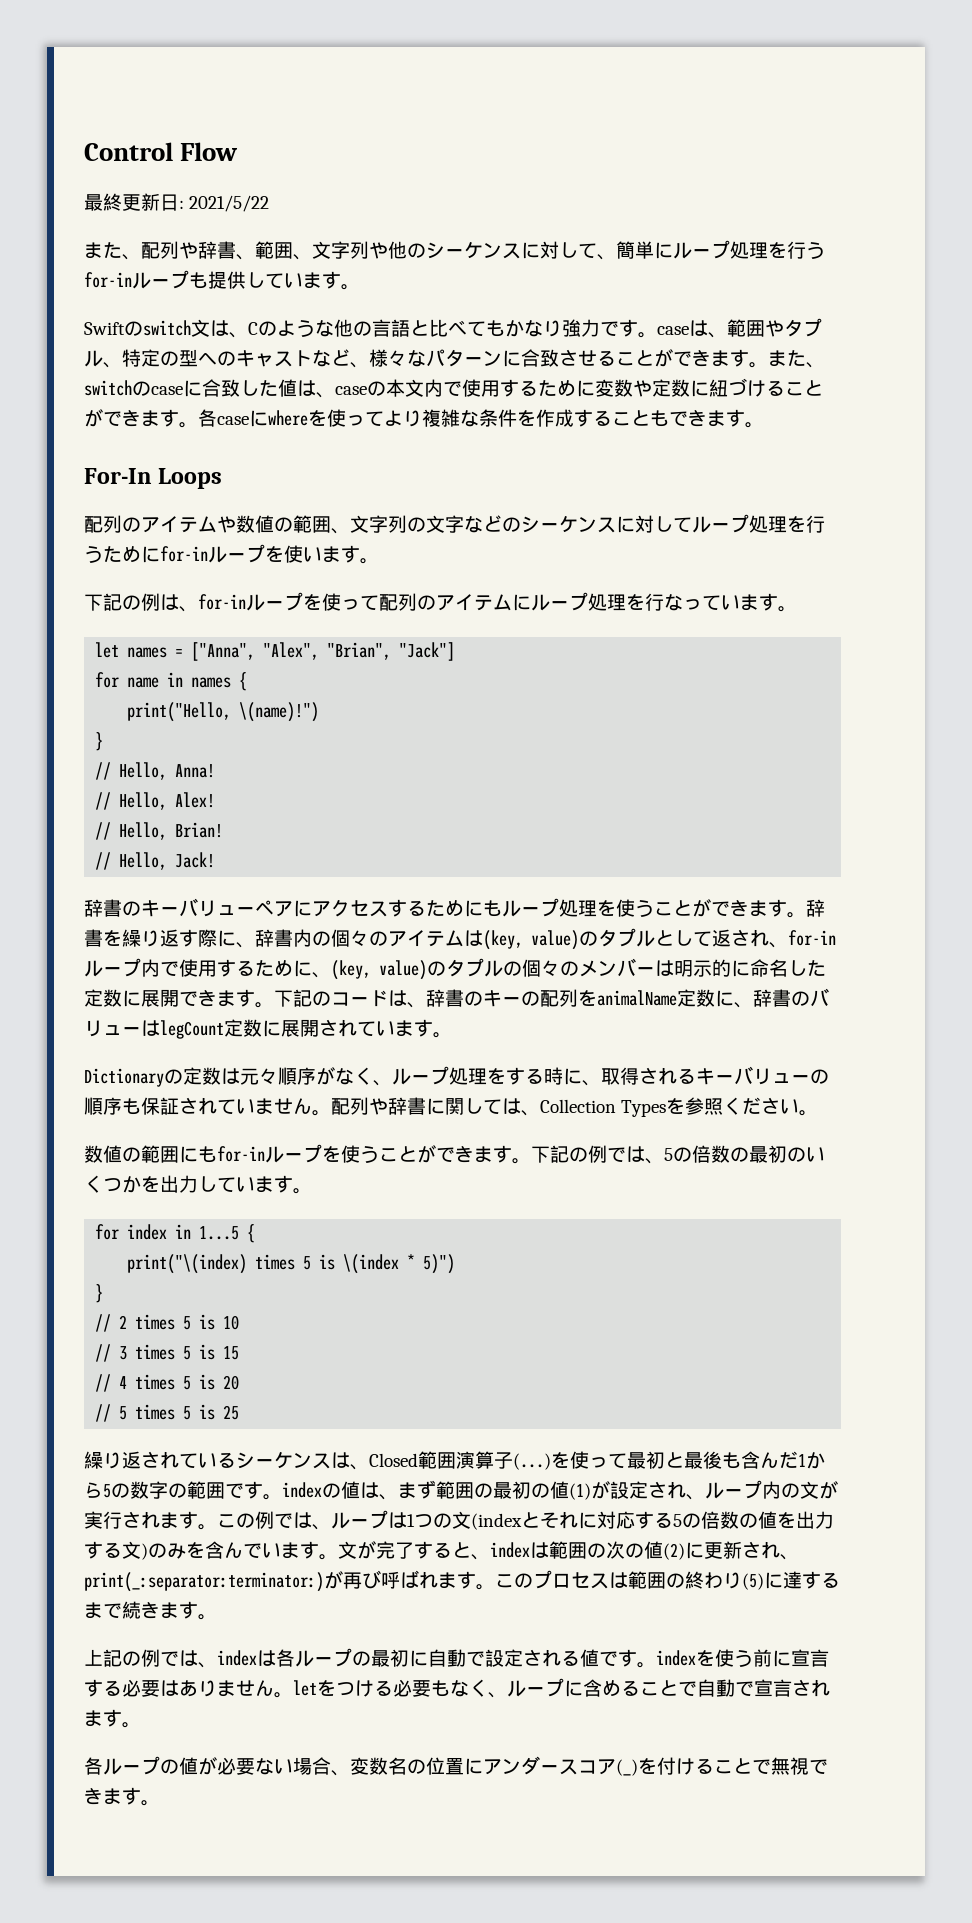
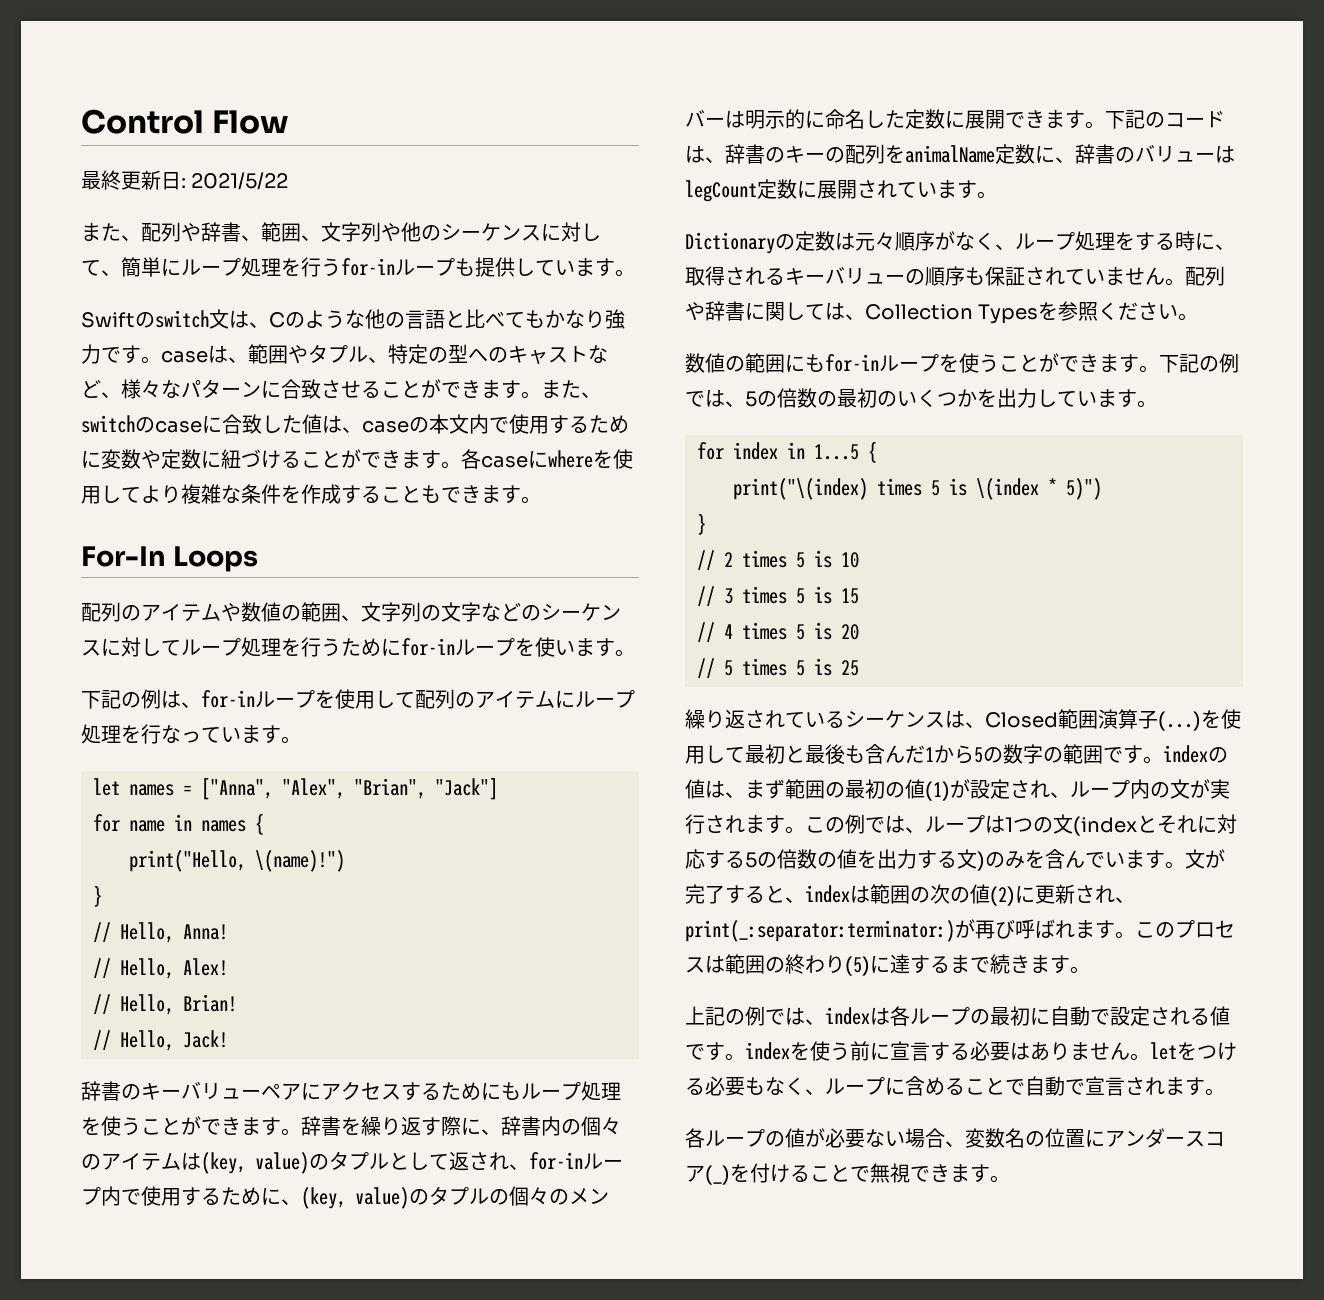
[346,415,365,426] っ -> [81,485,121,504] 用し
[341,599,360,610] っ -> [355,690,395,709] 用し
[589,1457,608,1468] っ -> [685,745,725,764] 用し

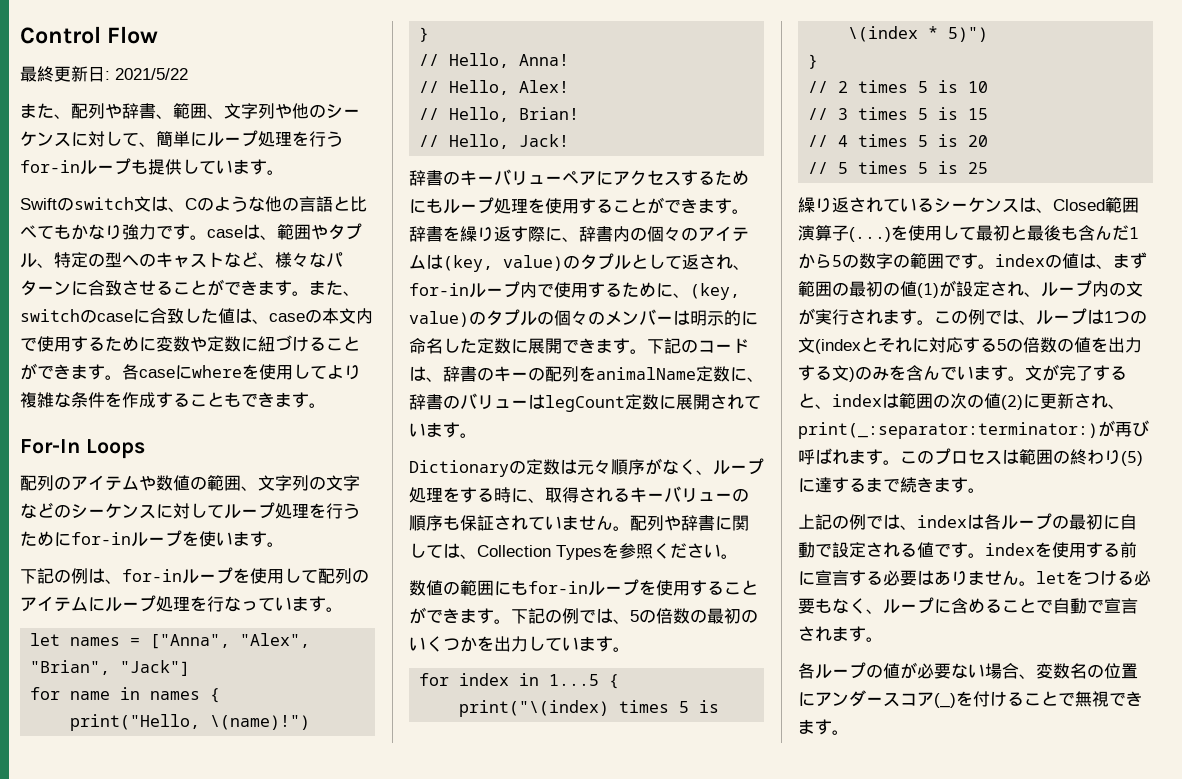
[121,1117,141,1135] う -> [562,198,613,214] 用する
[979,354,999,372] う -> [673,580,724,596] 用する
[830,1042,850,1060] う -> [1069,542,1120,558] 用する

